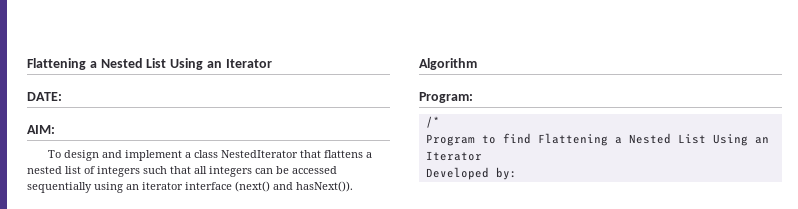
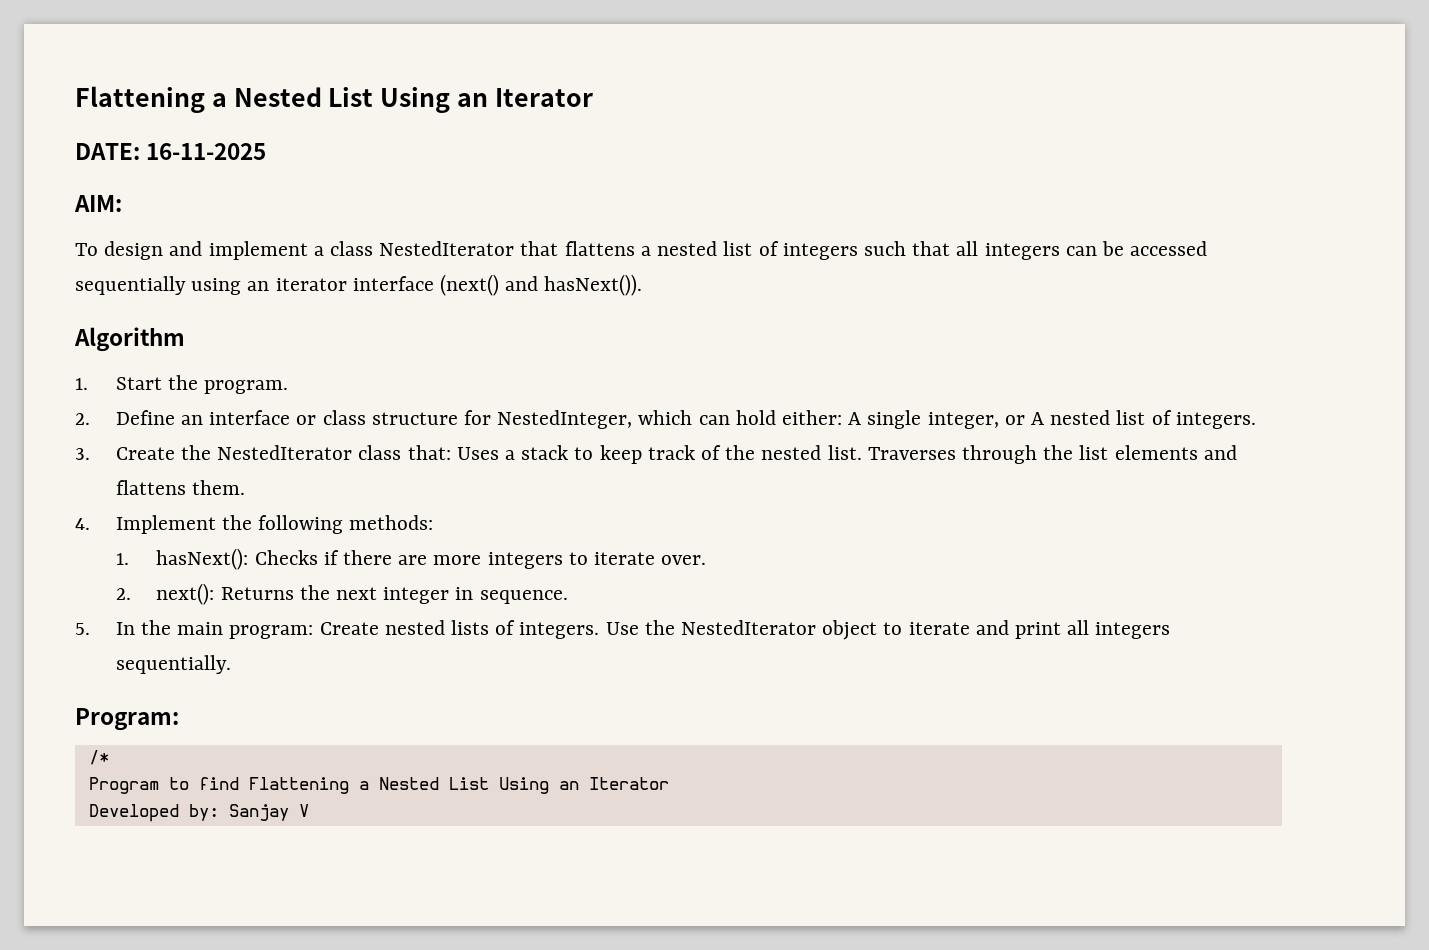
(62, 96) none -> [146,143,267,160] 16-11-2025
(477, 64) none -> [75,375,289,394] [75,410,1256,429] [75,445,1237,464] [115,480,245,495] [75,515,434,534] [115,548,707,570] [115,583,568,605] [75,620,1171,640] [115,655,231,674] // 1. Start the program. // 2. Define an interface or class structure for NestedInteger, which can hold either: A single integer, or A nested list of integers. // 3. Create the NestedIterator class that: Uses a stack to keep track of the nested list. Traverses through the list elements and flattens them. // 4. Implement the following methods: // 1. hasNext(): Checks if there are more integers to iterate over. // 2. next(): Returns the next integer in sequence. // 5. In the main program: Create nested lists of integers. Use the NestedIterator object to iterate and print all integers sequentially.
(517, 173) none -> [228,804,309,821] Sanjay V

